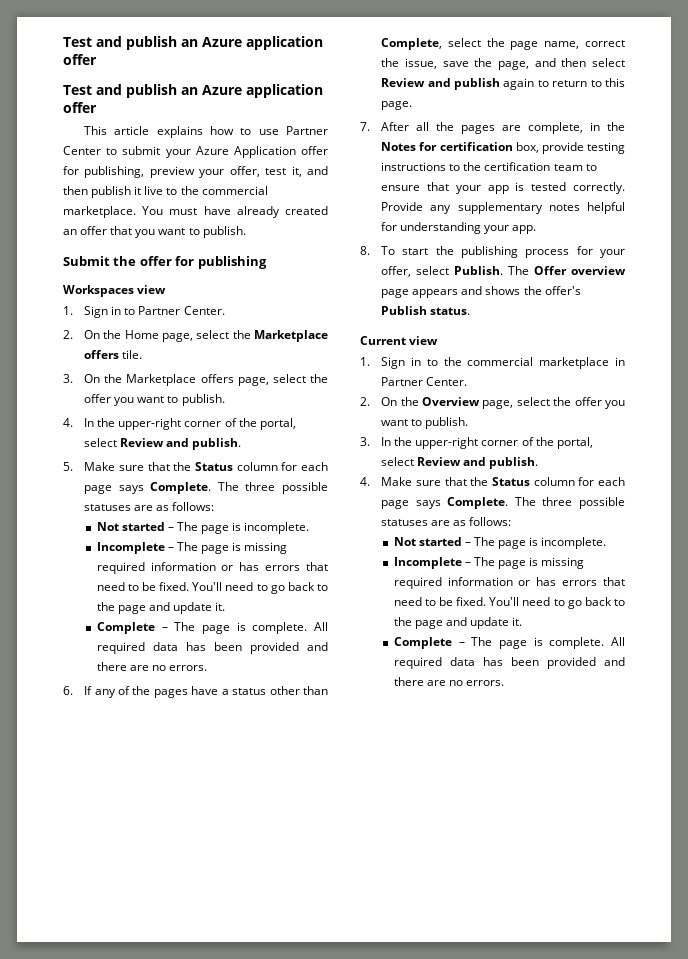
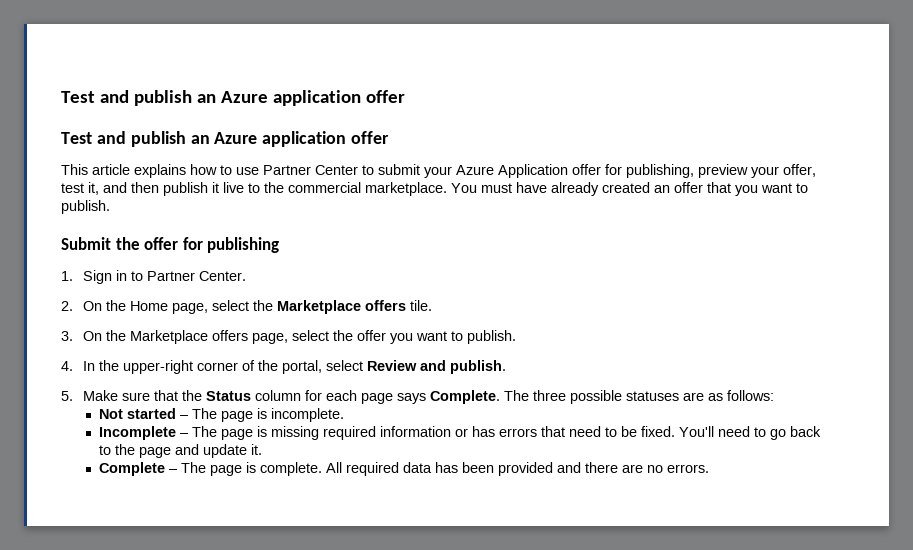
[63,285,167,297] // Workspaces view -> (280, 245) none
[63,686,328,698] [381,38,625,50] [381,58,625,70] [381,78,625,90] [381,101,413,110] [360,122,625,134] [381,142,625,154] [381,162,597,171] [381,182,625,194] [381,202,625,214] [381,222,537,234] [360,246,625,258] [381,266,626,277] [381,286,581,298] [381,306,471,315] [360,336,439,345] [360,357,625,369] [381,377,468,386] [360,397,625,409] [381,417,469,429] [360,437,593,449] [381,457,539,469] [360,477,625,486] [381,497,625,509] [381,517,512,526] [393,537,607,549] [393,557,585,569] [393,577,625,589] [393,597,625,609] [393,617,523,629] [393,637,625,649] [393,657,625,669] [393,677,505,686] // 6. If any of the pages have a status other than Complete, select the page name, correct the issue, save the page, and then select Review and publish again to return to this page. // 7. After all the pages are complete, in the Notes for certification box, provide testing instructions to the certification team to ensure that your app is tested correctly. Provide any supplementary notes helpful for understanding your app. // 8. To start the publishing process for your offer, select Publish. The Offer overview page appears and shows the offer's Publish status. // Current view // 1. Sign in to the commercial marketplace in Partner Center. // 2. On the Overview page, select the offer you want to publish. // 3. In the upper-right corner of the portal, select Review and publish. // 4. Make sure that the Status column for each page says Complete. The three possible statuses are as follows: // Not started – The page is incomplete. // Incomplete – The page is missing required information or has errors that need to be fixed. You'll need to go back to the page and update it. // Complete – The page is complete. All required data has been provided and there are no errors. -> (709, 468) none

